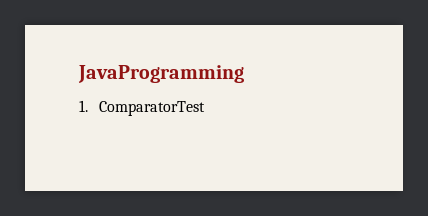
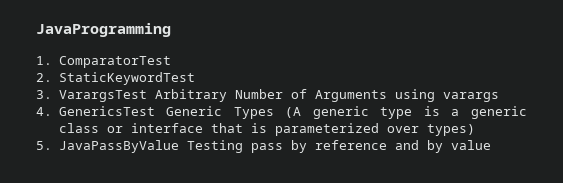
(205, 108) none -> [36,72,195,85] [36,89,499,102] [36,106,527,119] [58,123,475,136] [36,140,491,153] // 2. StaticKeywordTest // 3. VarargsTest Arbitrary Number of Arguments using varargs // 4. GenericsTest Generic Types (A generic type is a generic class or interface that is parameterized over types) // 5. JavaPassByValue Testing pass by reference and by value

